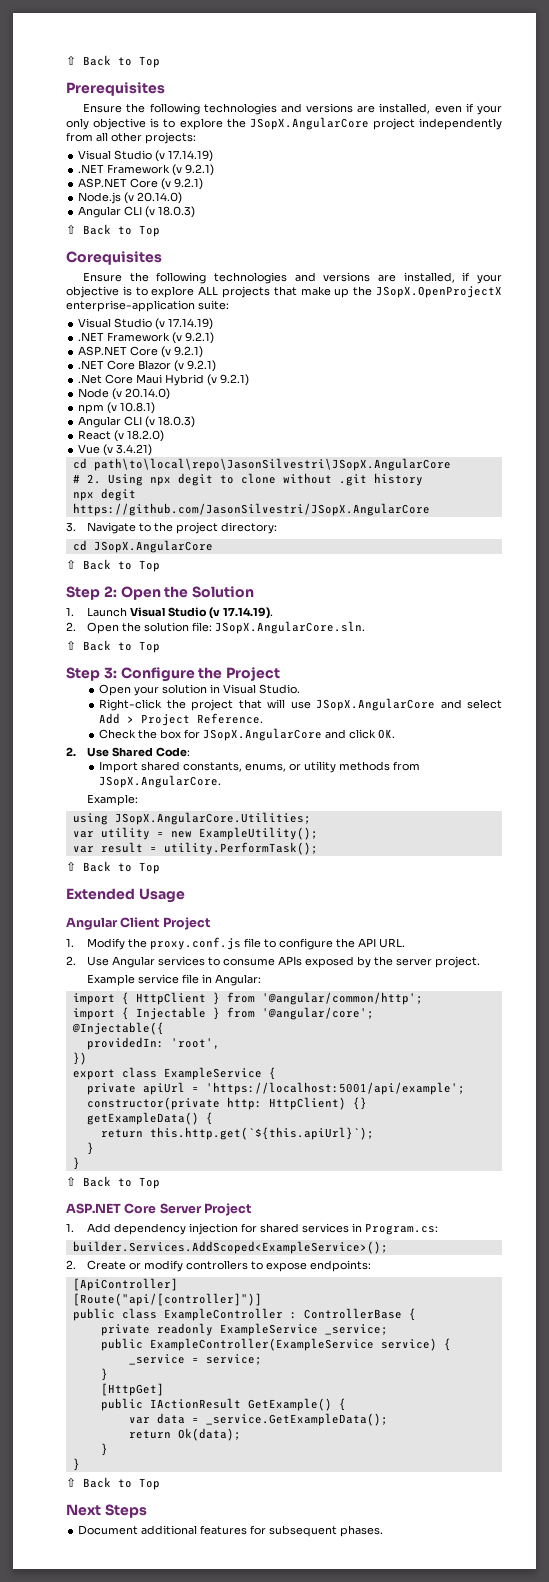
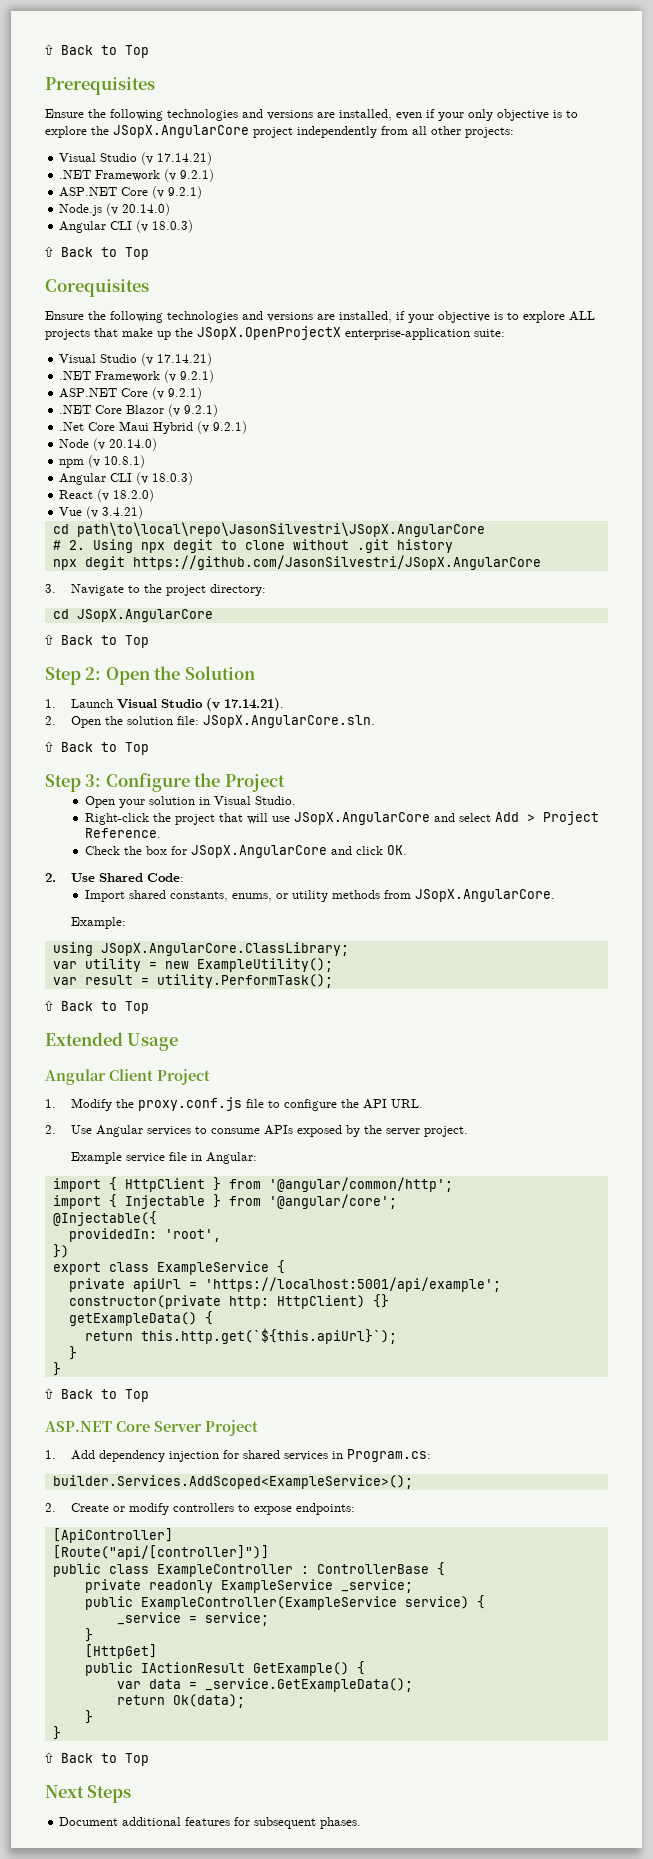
[168,150,214,162] 17.14.19) -> [157,152,213,165] 17.14.21)
[168,318,214,330] 17.14.19) -> [157,353,213,366] 17.14.21)
[223,607,274,619] 17.14.19). -> [223,698,284,711] 17.14.21).
[114,812,311,825] JSopX.AngularCore.Utilities; -> [100,942,349,956] JSopX.AngularCore.ClassLibrary;

